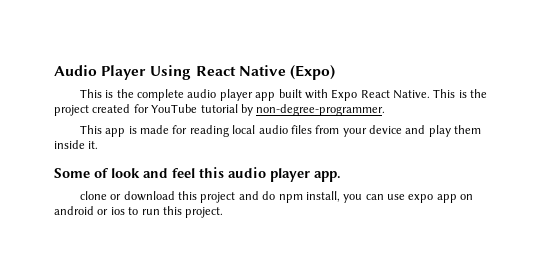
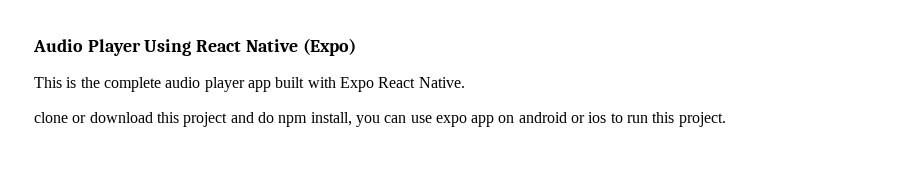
[433,89,488,98] [54,104,386,116] [79,125,482,137] [54,140,99,149] [54,167,341,182] This is the project created for YouTube tutorial by non-degree-programmer. // This app is made for reading local audio files from your device and play them inside it. // Some of look and feel this audio player app. -> (465, 82) none

